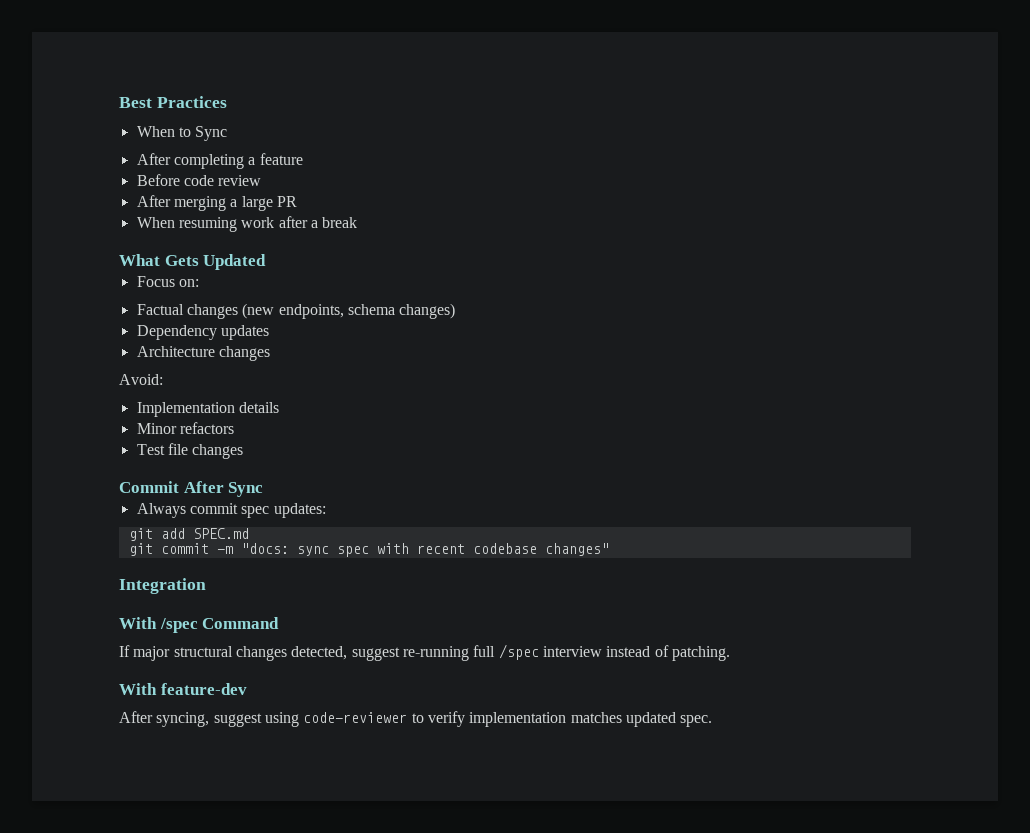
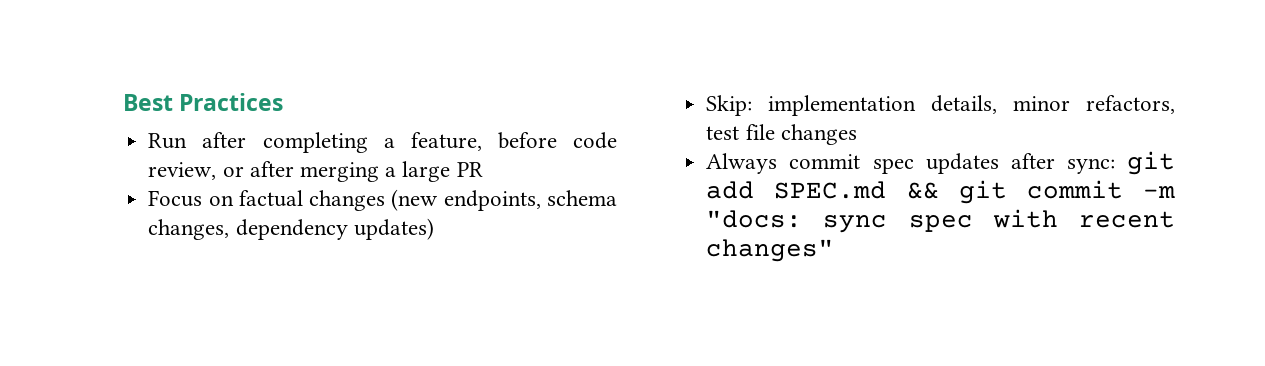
[136,126,228,141] [136,153,303,169] [136,174,262,186] [136,195,297,211] [136,216,358,232] [119,254,267,270] When to Sync // After completing a feature // Before code review // After merging a large PR // When resuming work after a break // What Gets Updated -> [148,132,617,153] [148,161,483,182] Run after completing a feature, before code review, or after merging a large PR
[178,279,199,287] [136,304,184,315] on: // Factual -> [208,190,303,207] on factual
[399,303,456,319] [136,325,269,340] [136,346,270,361] [119,374,163,385] [136,402,279,417] [136,422,234,434] [136,444,165,455] changes) // Dependency updates // Architecture changes // Avoid: // Implementation details // Minor refactors // Test -> [148,218,434,240] [706,95,1175,116] [706,126,740,140] changes, dependency updates) // Skip: implementation details, minor refactors, test
[119,481,264,497] // Commit After Sync -> (857, 134) none
[273,503,326,518] updates: // -> [925,153,1115,174] updates after sync:
(249, 533) // -> [906,182,939,199] &&
[472,543,537,554] codebase -> (1175, 219) none
[119,578,206,594] [119,617,280,633] [119,644,730,661] [119,683,247,695] [119,711,713,727] // Integration // With /spec Command // If major structural changes detected, suggest re-running full /spec interview instead of patching. // With feature-dev // After syncing, suggest using code-reviewer to verify implementation matches updated spec. -> (835, 250) none

